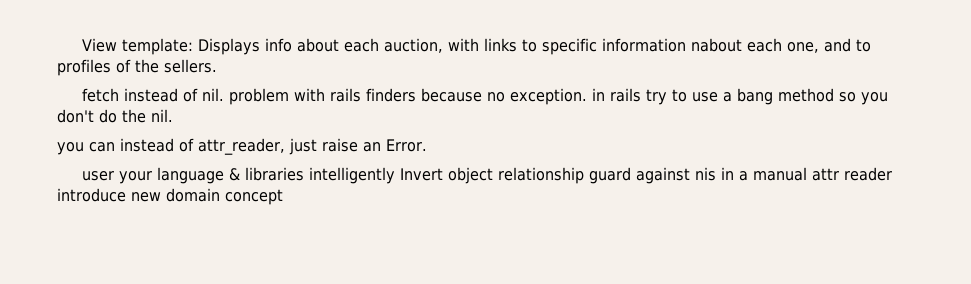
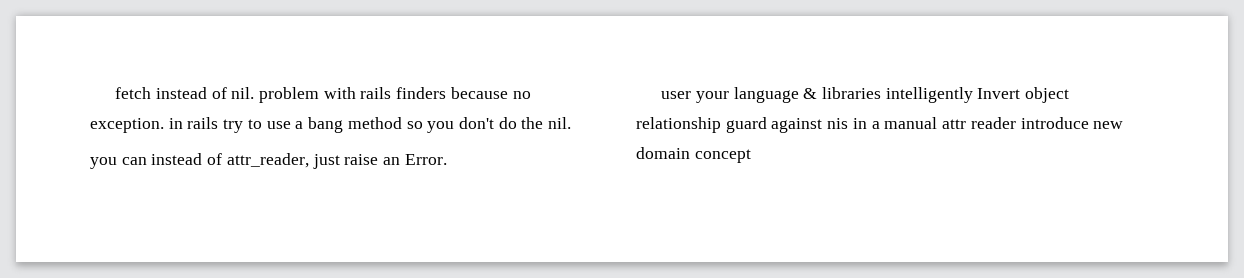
[81,38,871,55] [57,59,217,76] View template: Displays info about each auction, with links to specific information nabout each one, and to profiles of the sellers. // -> (115, 93) none

